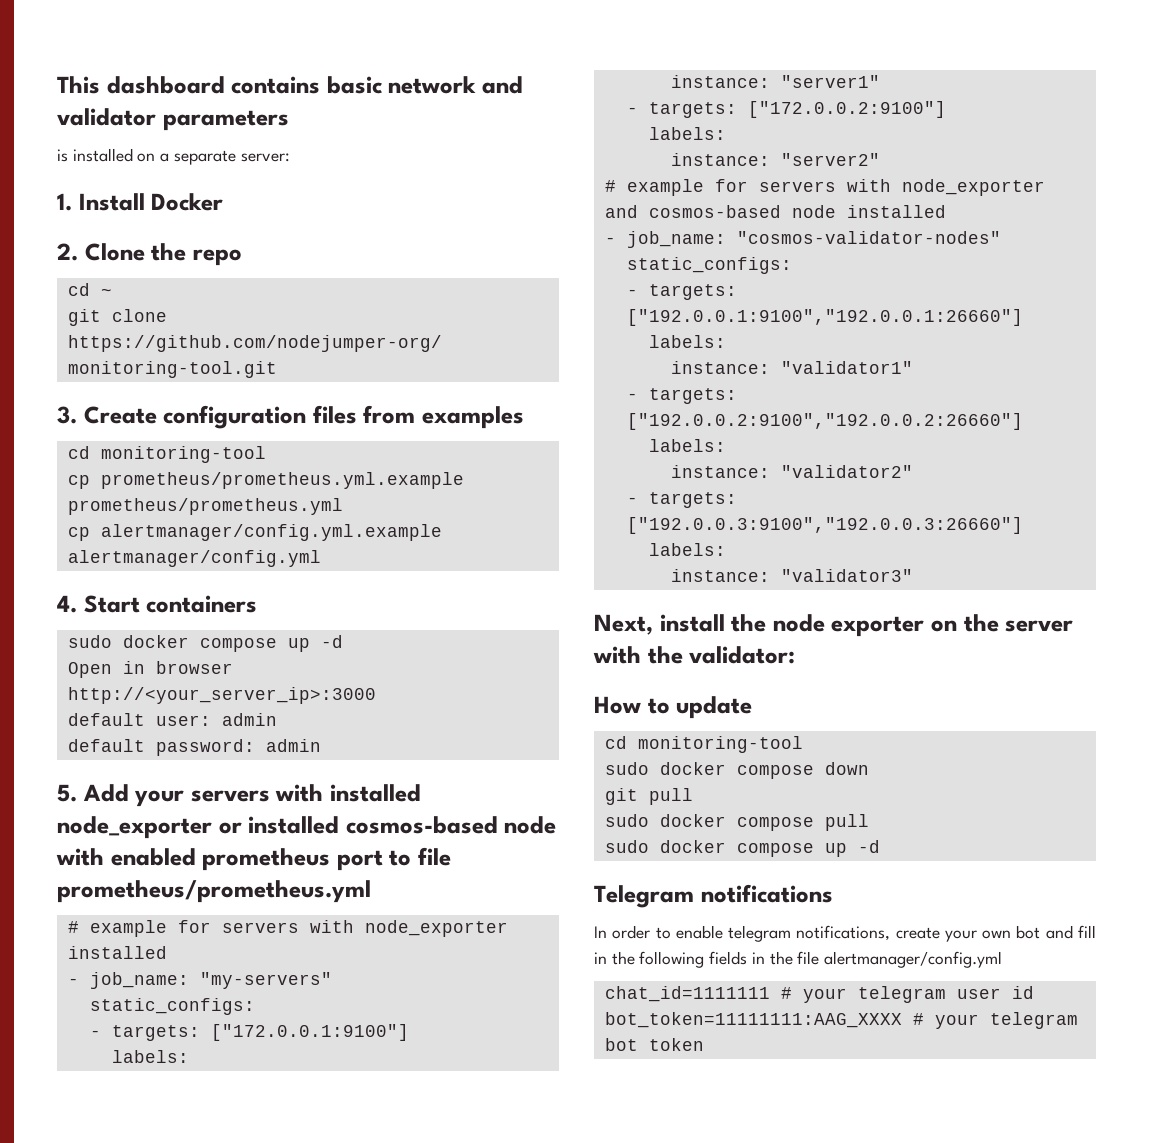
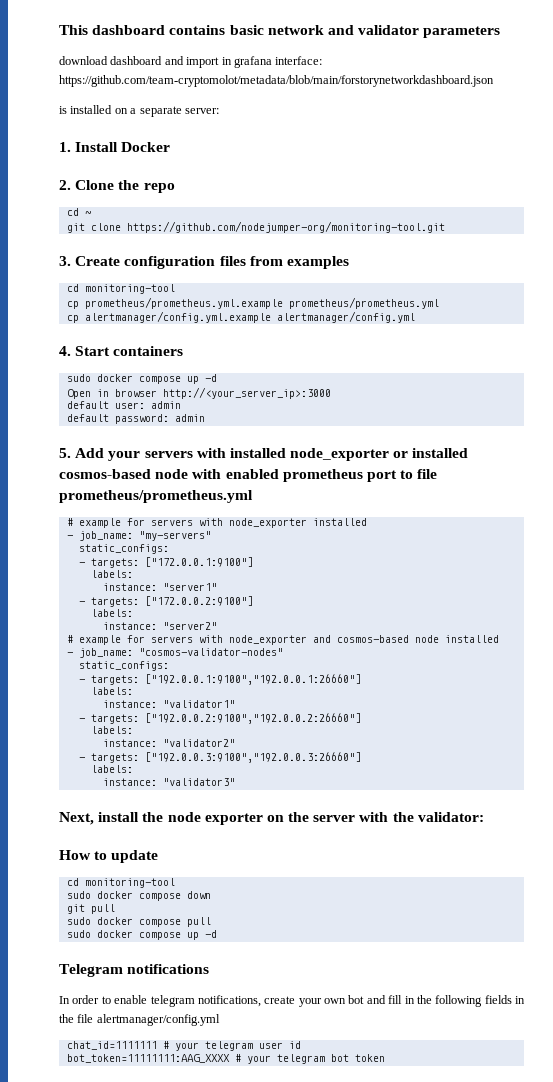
(289, 120) none -> [59,56,323,68] [59,75,494,87] // download dashboard and import in grafana interface: https://github.com/team-cryptomolot/metadata/blob/main/forstorynetworkdashboard.json

